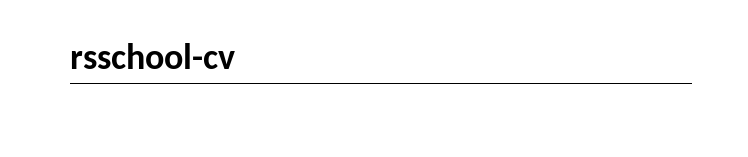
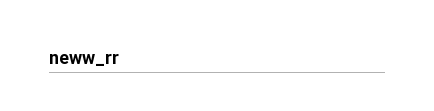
[70,43,235,69] rsschool-cv -> [49,53,119,66] neww_rr

